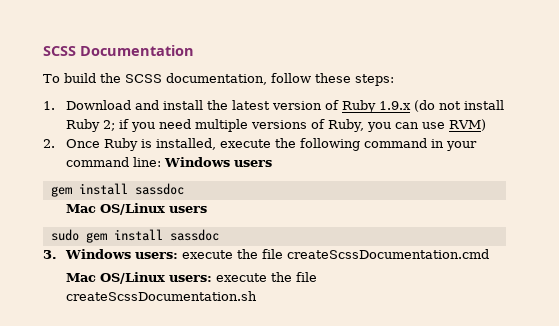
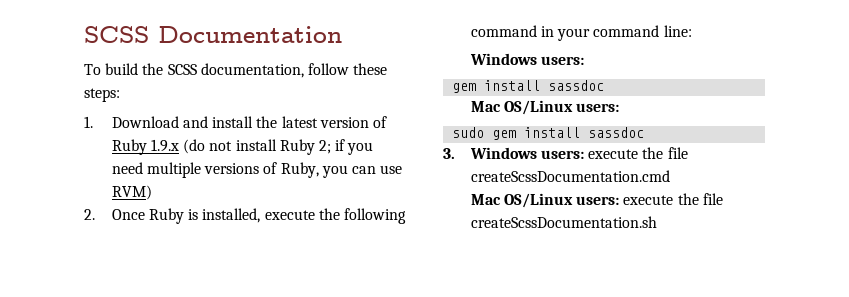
[163,157,272,167] Windows users -> [469,53,585,65] // Windows users:
[168,206,207,213] users -> [576,103,620,112] users:

